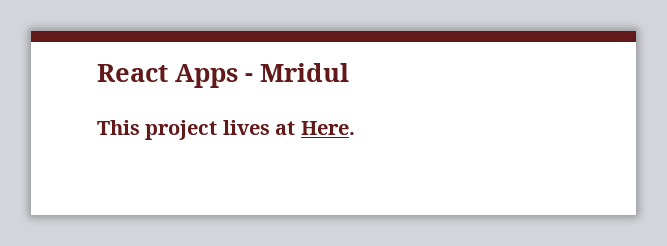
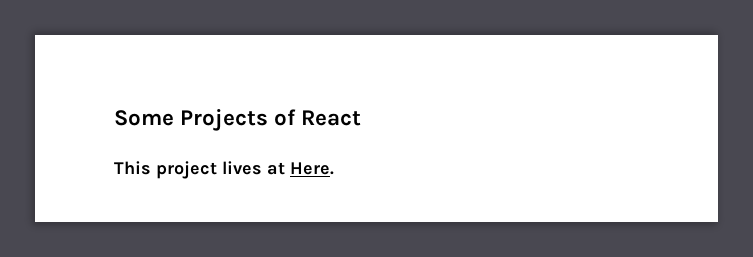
[97,63,349,88] React Apps - Mridul -> [114,109,362,131] Some Projects of React

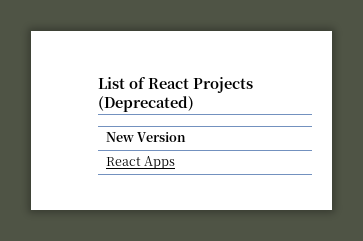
[114,109,269,131] Some Projects -> [98,77,125,89] List
[114,161,334,179] // This project lives at Here. -> [193,77,253,93] [98,96,194,112] [105,132,187,142] [105,156,176,169] Projects (Deprecated) // New Version // React Apps

